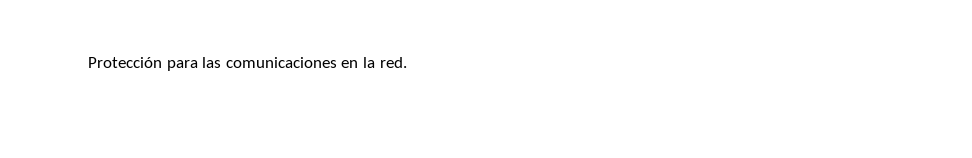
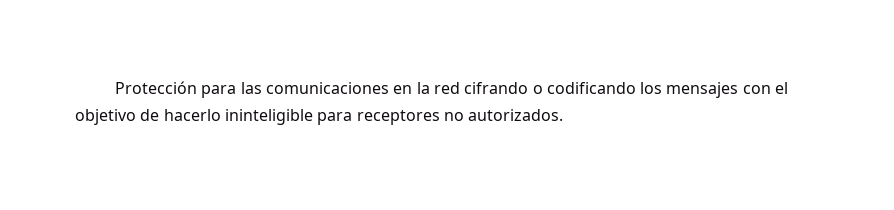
[379,57,407,68] red. -> [433,82,789,98] [75,109,564,125] red cifrando o codificando los mensajes con el objetivo de hacerlo ininteligible para receptores no autorizados.

